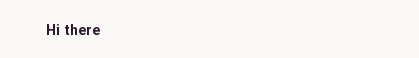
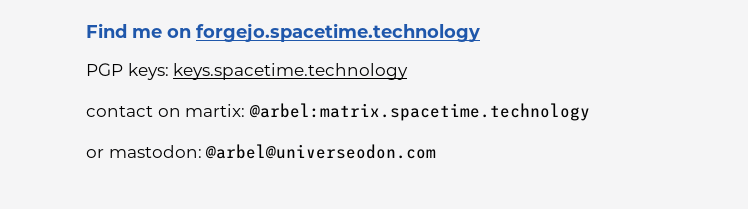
[46,24,100,35] Hi there -> [86,23,480,42] [86,63,409,80] [86,103,590,121] [86,144,437,159] Find me on forgejo.spacetime.technology // PGP keys: keys.spacetime.technology // contact on martix: @arbel:matrix.spacetime.technology // or mastodon: @arbel@universeodon.com

